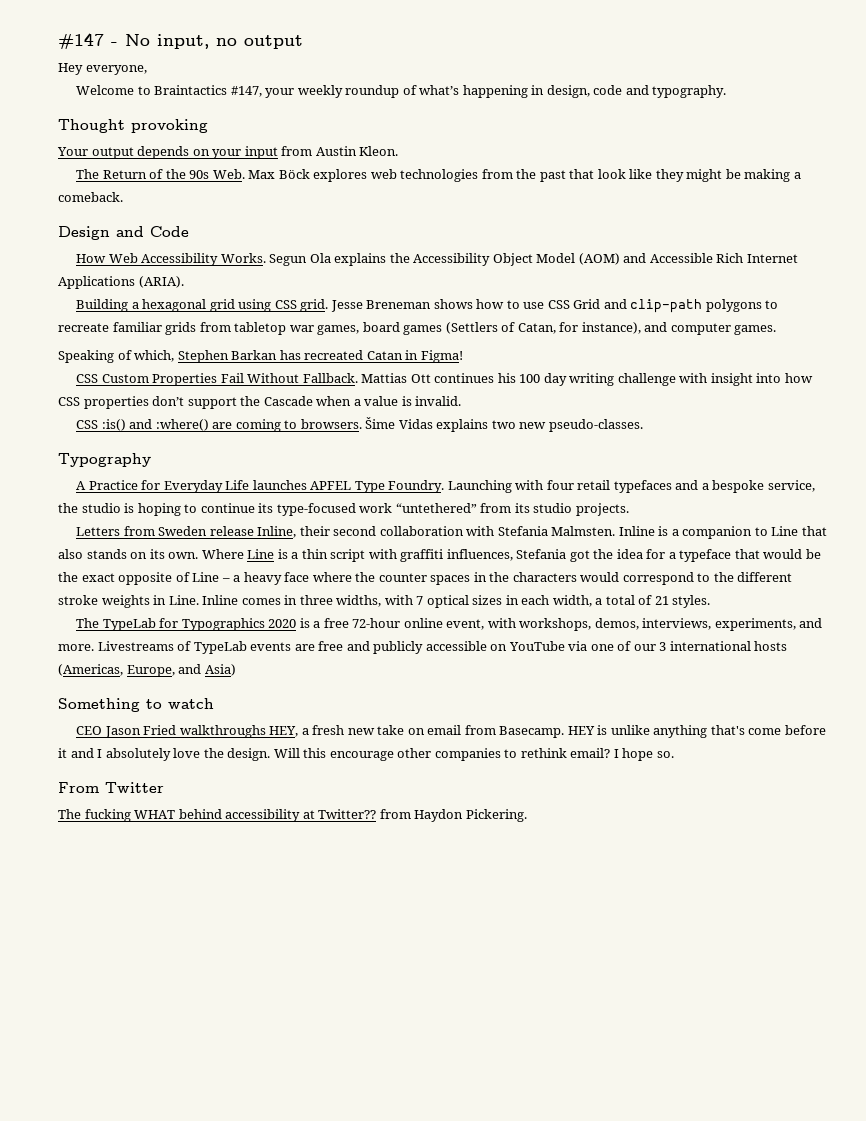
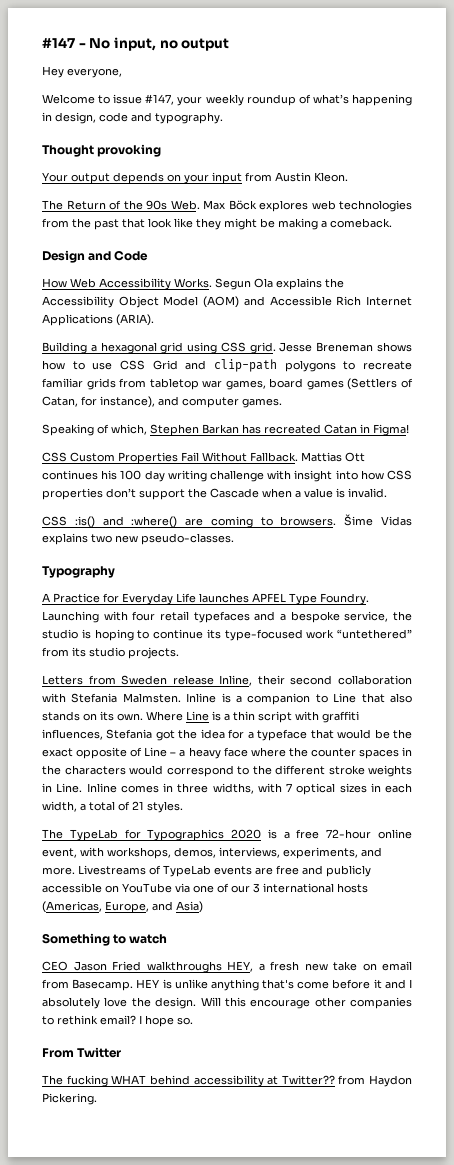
[154,85,228,95] Braintactics -> [113,94,143,104] issue

